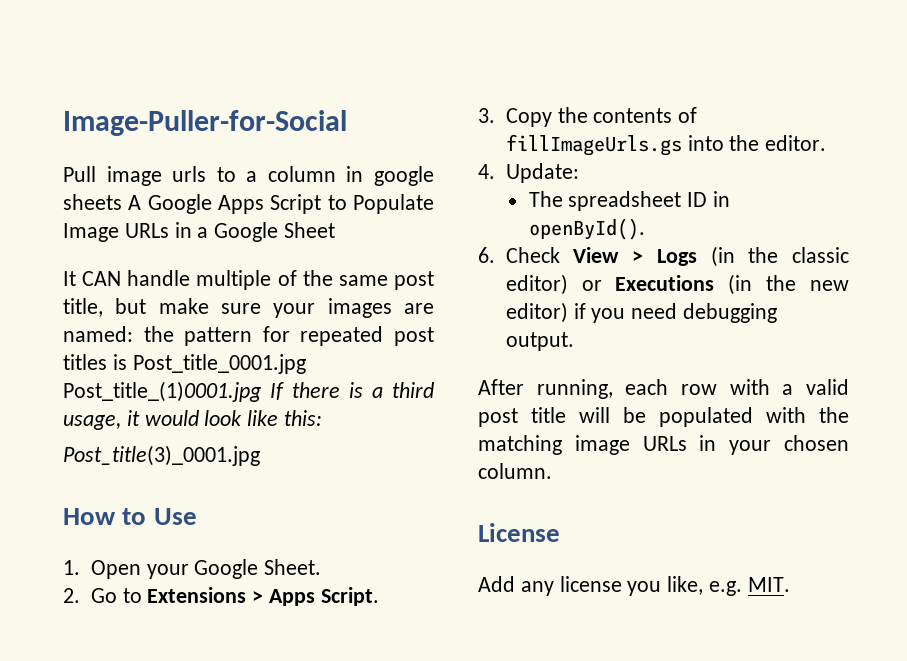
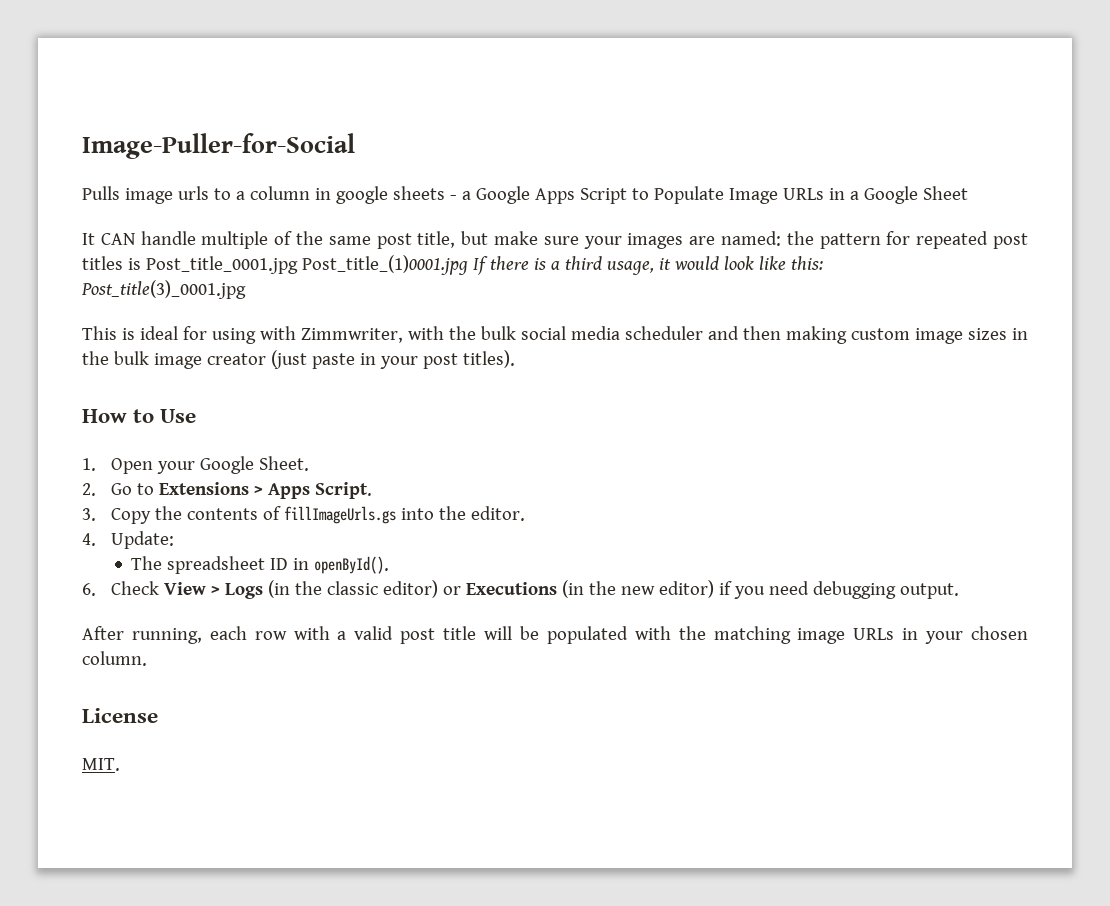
[63,166,96,182] Pull -> [82,186,120,200] Pulls
[128,195,142,210] A -> [449,191,471,200] - a
(260, 455) none -> [82,326,1028,344] [82,350,515,369] // This is ideal for using with Zimmwriter, with the bulk social media scheduler and then making custom image sizes in the bulk image creator (just paste in your post titles).
[478,576,743,596] Add any license you like, e.g. -> (158, 715) none

